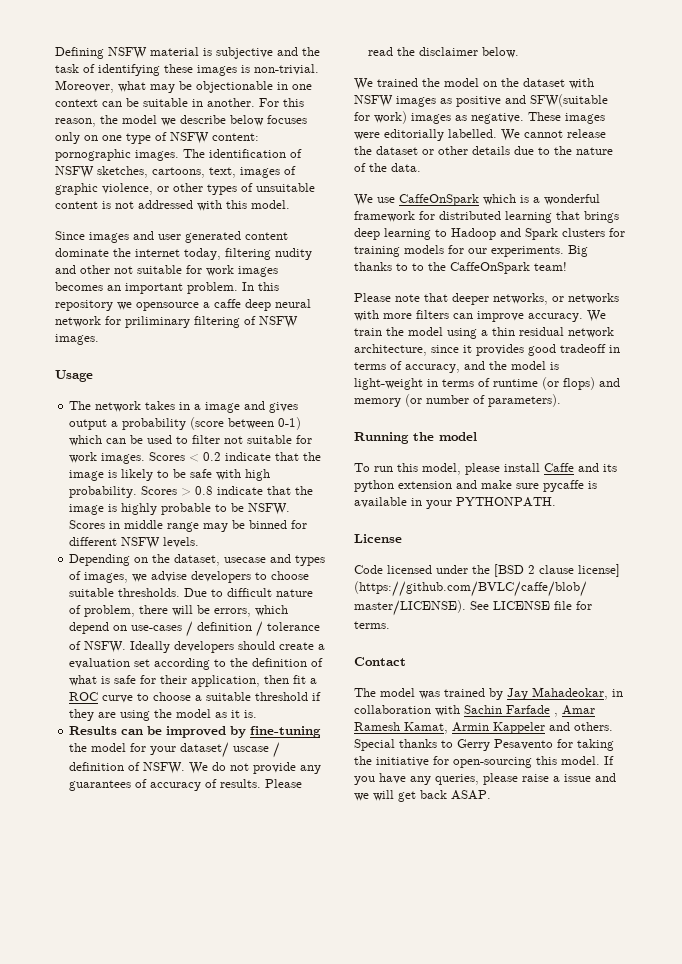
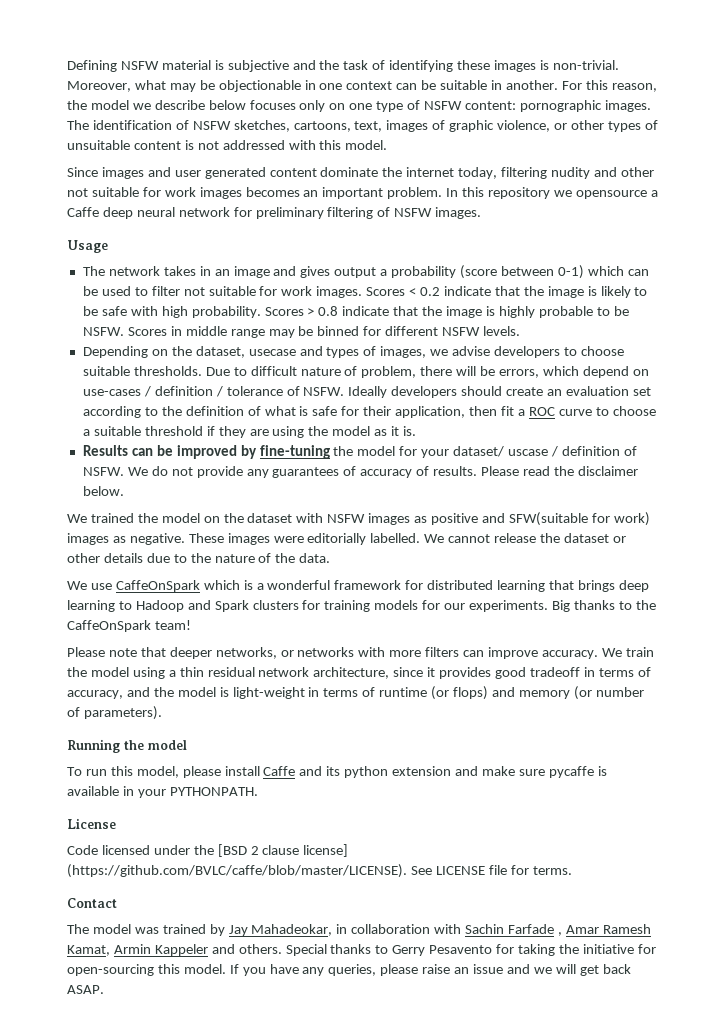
[214,299,241,308] caffe -> [67,207,99,217] Caffe
[125,316,190,328] priliminary -> [255,207,324,219] preliminary
[194,404,202,410] a -> [214,269,230,276] an
[318,644,326,650] a -> [547,389,563,396] an
[412,263,424,271] to -> (632, 605) none
[553,776,560,782] a -> [454,967,470,974] an

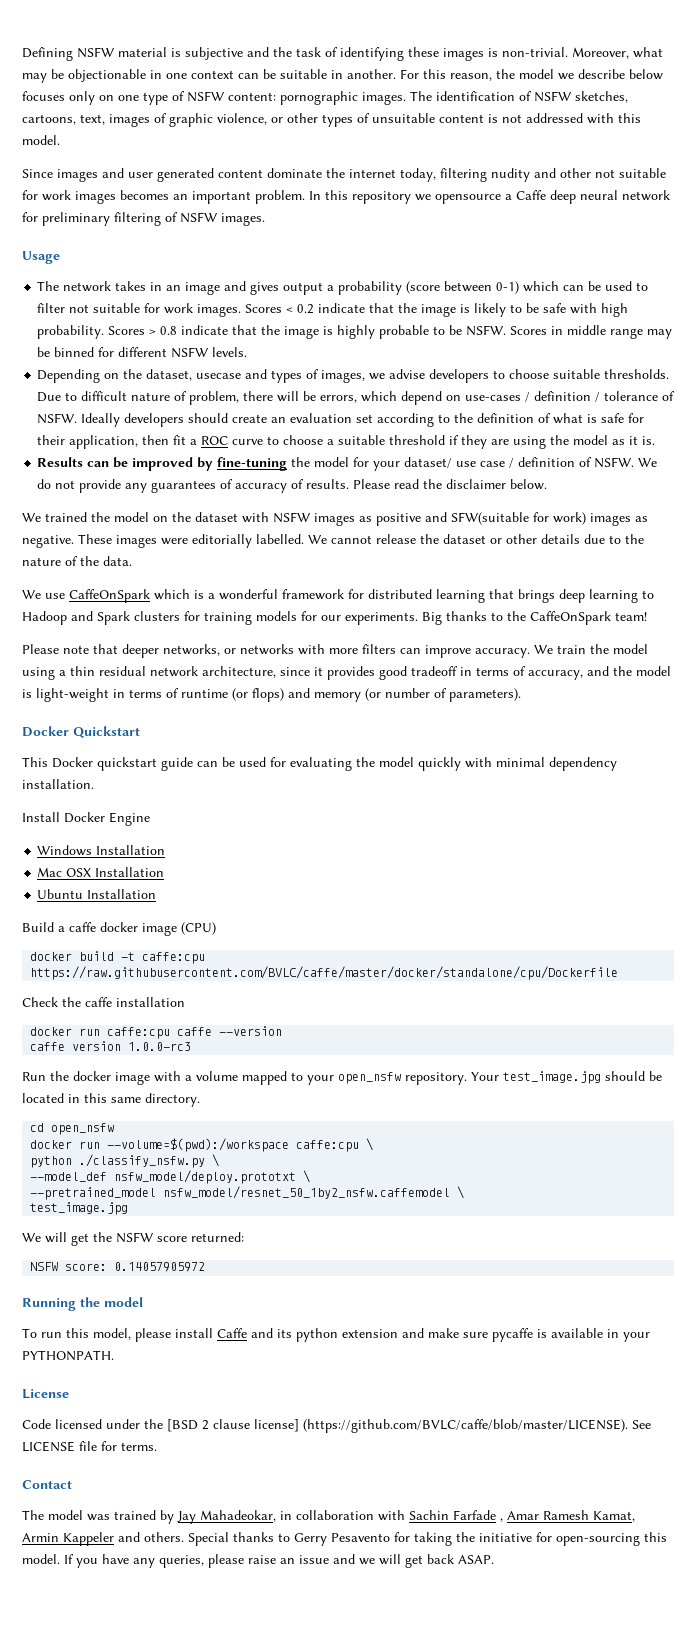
[508,449,549,456] uscase -> [456,461,506,467] use case
(162, 713) none -> [22,726,140,738] [22,757,617,771] [22,779,94,789] [22,812,150,826] [37,845,166,856] [37,867,165,877] [37,889,157,899] [22,922,216,936] [30,951,206,964] [30,966,619,980] [22,997,185,1007] [30,1026,283,1039] [30,1041,192,1051] [22,1071,662,1085] [22,1093,200,1107] [30,1123,115,1135] [30,1138,374,1152] [30,1154,220,1168] [30,1170,311,1184] [30,1186,465,1200] [30,1202,129,1215] [22,1232,244,1246] [30,1262,206,1272] // Docker Quickstart // This Docker quickstart guide can be used for evaluating the model quickly with minimal dependency installation. // Install Docker Engine // Windows Installation // Mac OSX Installation // Ubuntu Installation // Build a caffe docker image (CPU) // docker build -t caffe:cpu https://raw.githubusercontent.com/BVLC/caffe/master/docker/standalone/cpu/Dockerfile // Check the caffe installation // docker run caffe:cpu caffe --version // caffe version 1.0.0-rc3 // Run the docker image with a volume mapped to your open_nsfw repository. Your test_image.jpg should be located in this same directory. // cd open_nsfw // docker run --volume=$(pwd):/workspace caffe:cpu \ // python ./classify_nsfw.py \ // --model_def nsfw_model/deploy.prototxt \ // --pretrained_model nsfw_model/resnet_50_1by2_nsfw.caffemodel \ // test_image.jpg // We will get the NSFW score returned: // NSFW score: 0.14057905972

